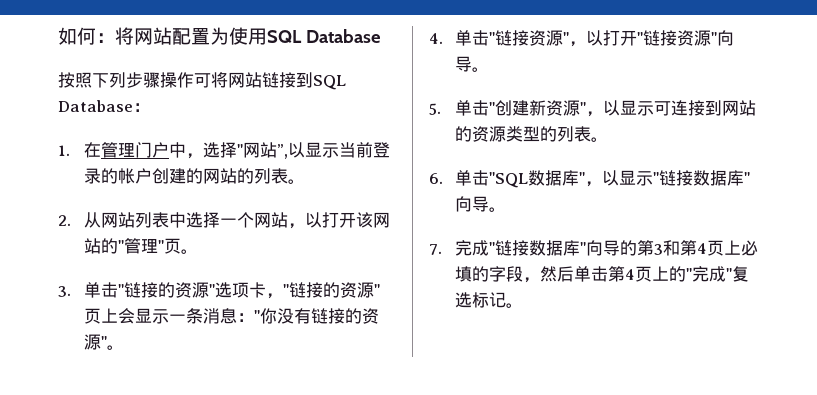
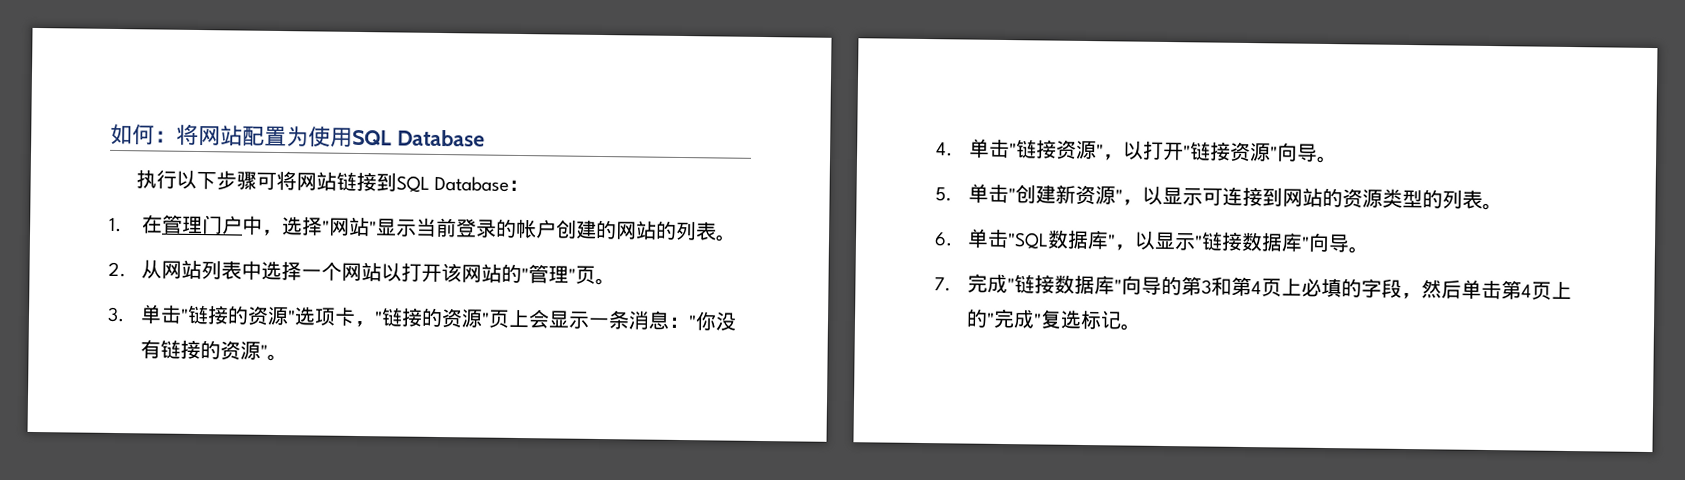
[58,72,194,88] 按照下列步骤操作 -> [136,169,258,191] 执行以下步骤
[277,142,306,159] ”,以 -> [368,221,377,235] "
[288,223,306,229] ， -> (382, 272) none

